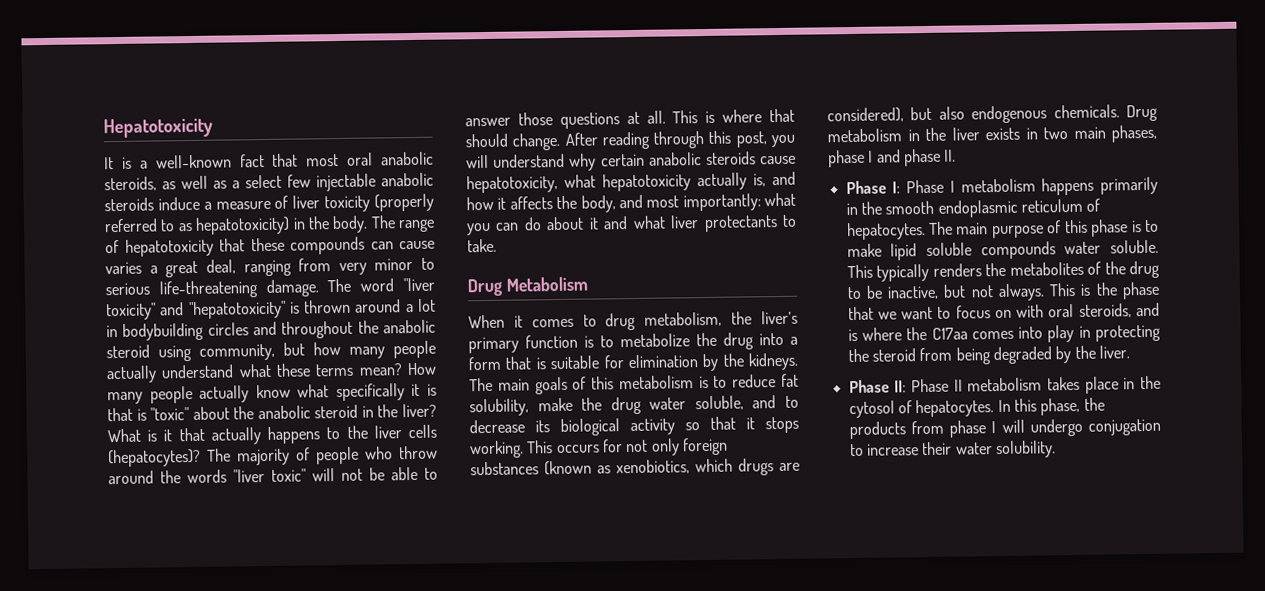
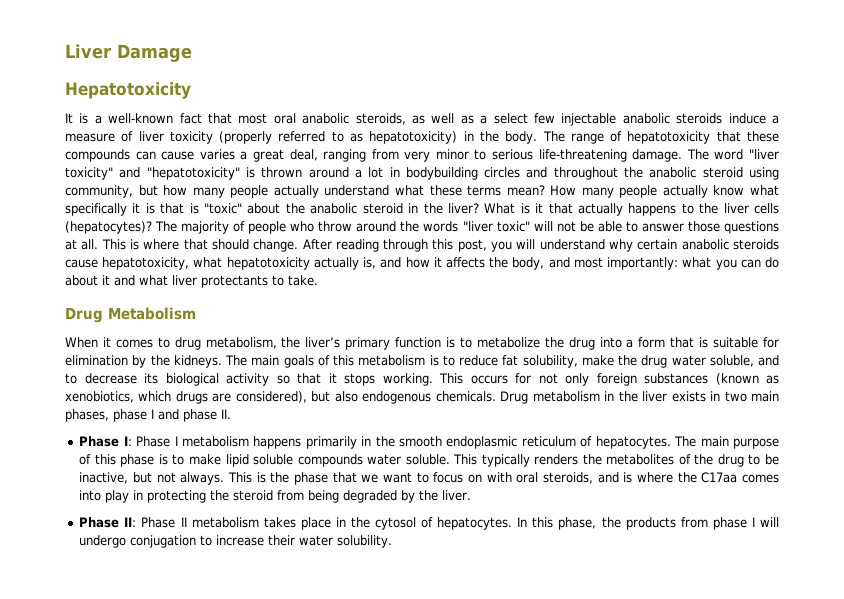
(103, 128) none -> [65,44,192,62] Liver Damage //

